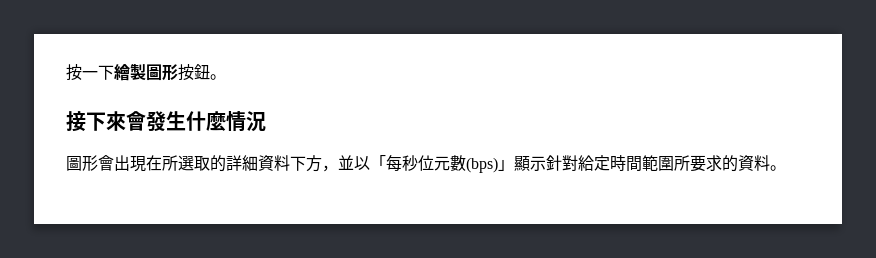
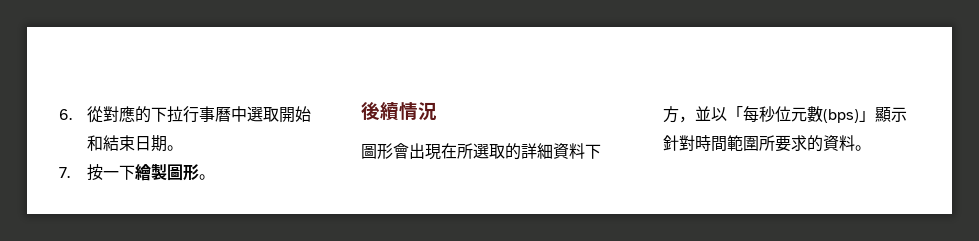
(66, 72) none -> [59,106,311,123] [86,135,183,152] [59,167,70,178] 6.從對應的下拉行事曆中選取開始和結束日期。 // 7.
[178,64,226,81] [66,111,226,132] 按鈕。 // 接下來會發生什麼 -> [198,174,215,180] [361,102,399,121] 。 // 後續
[578,155,610,171] 給定 -> (695, 143) none

